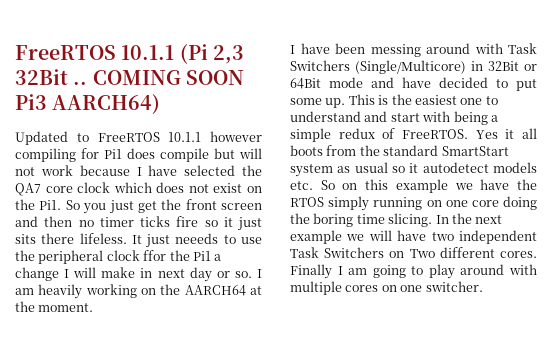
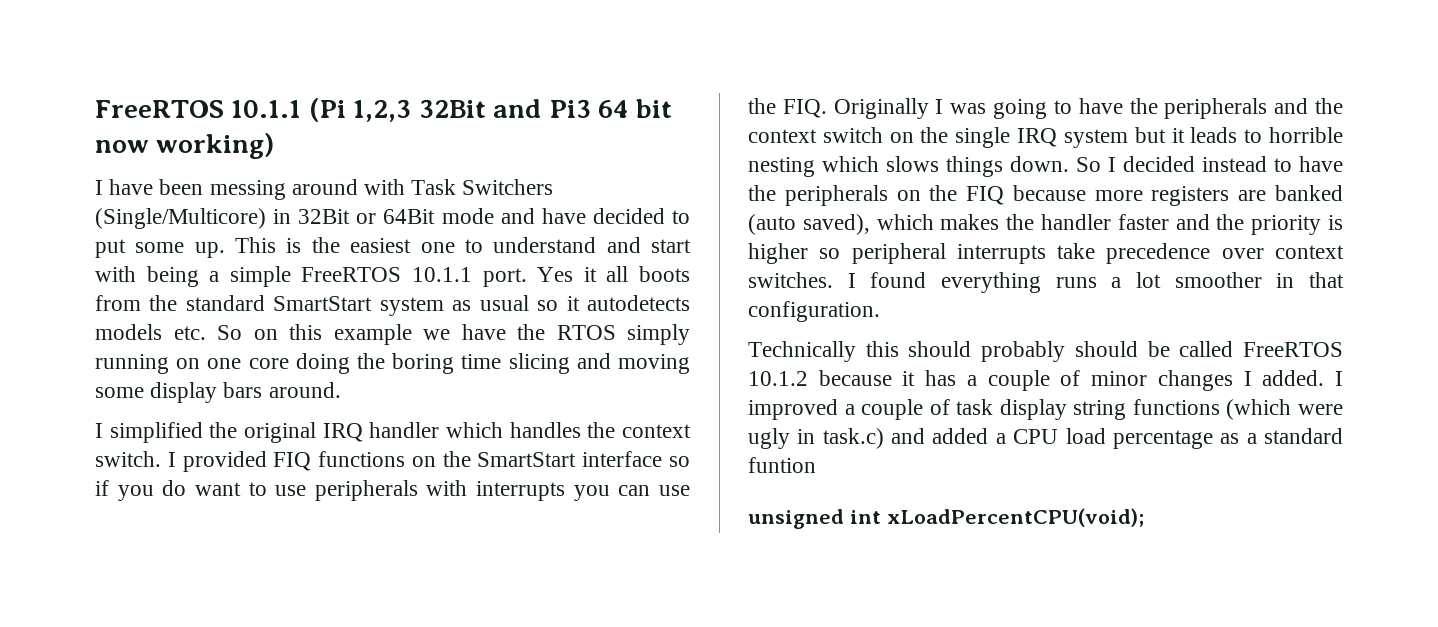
[212,45,244,64] [15,69,244,85] [15,94,161,114] [15,131,262,145] [15,148,262,162] [15,165,262,176] [15,182,263,196] [15,199,262,214] [15,216,262,231] [15,233,262,248] [15,250,222,264] [15,267,262,282] [15,284,262,299] [15,301,94,312] 2,3 32Bit .. COMING SOON Pi3 AARCH64) // Updated to FreeRTOS 10.1.1 however compiling for Pi1 does compile but will not work because I have selected the QA7 core clock which does not exist on the Pi1. So you just get the front screen and then no timer ticks fire so it just sits there lifeless. It just neeeds to use the peripheral clock ffor the Pi1 a change I will make in next day or so. I am heavily working on the AARCH64 at the moment. -> [353,99,673,122] [95,133,275,159] 1,2,3 32Bit and Pi3 64 bit now working)
[338,128,468,139] redux of FreeRTOS. -> [301,267,527,287] FreeRTOS 10.1.1 port.
[422,162,489,173] autodetect -> [587,295,691,311] autodetects
[388,213,503,227] [290,230,537,244] [290,247,537,258] [290,264,537,279] [290,281,483,295] slicing. In the next example we will have two independent Task Switchers on Two different cores. Finally I am going to play around with multiple cores on one switcher. -> [508,353,690,374] [95,382,341,403] [95,422,691,443] [95,451,690,472] [95,480,690,501] [748,98,1343,119] [748,127,1343,148] [748,156,1343,177] [748,185,1343,206] [748,214,1343,235] [748,243,1344,264] [748,272,1344,293] [748,301,880,322] [748,341,1343,362] [748,370,1343,391] [748,399,1343,420] [748,428,1343,449] [748,457,816,473] [748,508,1144,529] slicing and moving some display bars around. // I simplified the original IRQ handler which handles the context switch. I provided FIQ functions on the SmartStart interface so if you do want to use peripherals with interrupts you can use the FIQ. Originally I was going to have the peripherals and the context switch on the single IRQ system but it leads to horrible nesting which slows things down. So I decided instead to have the peripherals on the FIQ because more registers are banked (auto saved), which makes the handler faster and the priority is higher so peripheral interrupts take precedence over context switches. I found everything runs a lot smoother in that configuration. // Technically this should probably should be called FreeRTOS 10.1.2 because it has a couple of minor changes I added. I improved a couple of task display string functions (which were ugly in task.c) and added a CPU load percentage as a standard funtion // unsigned int xLoadPercentCPU(void);

